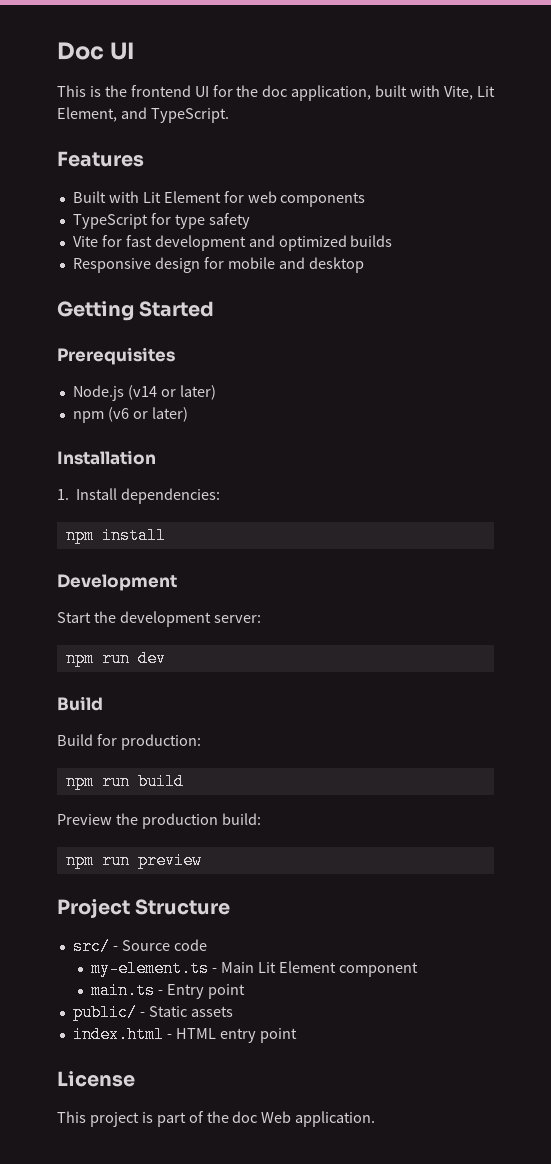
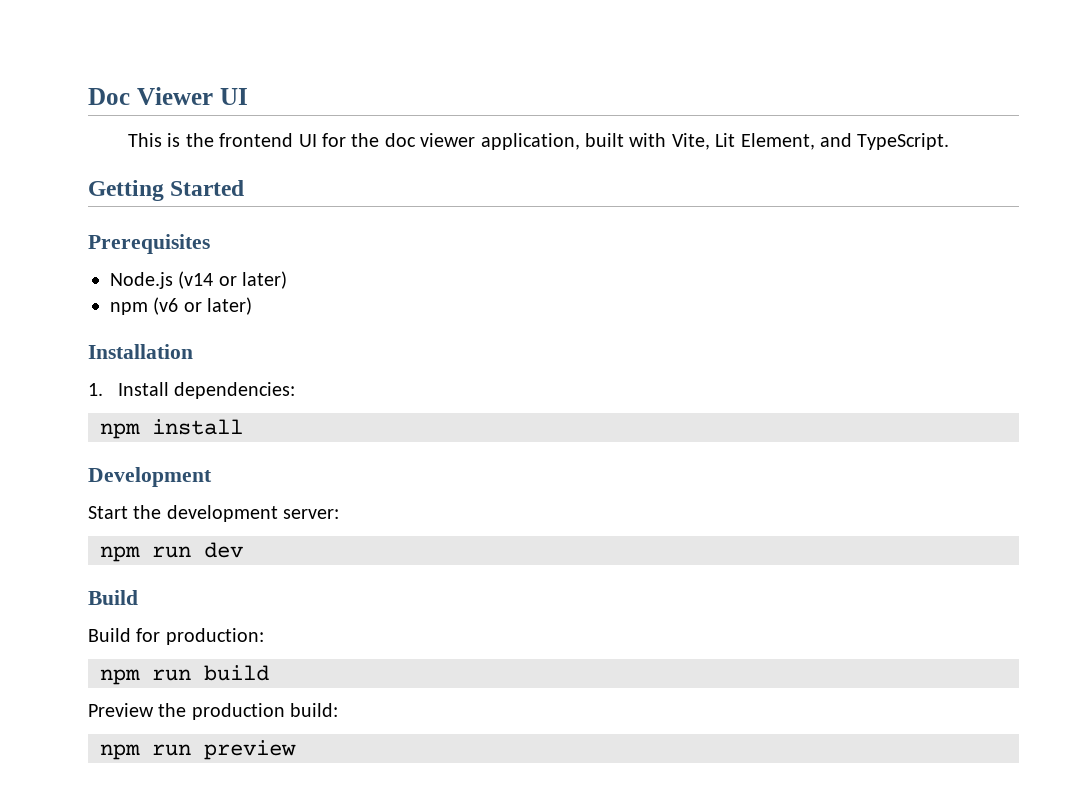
(104, 51) none -> [136,87,213,105] Viewer
(288, 91) none -> [420,133,476,147] viewer
[57,151,144,167] [72,191,366,207] [72,213,250,229] [72,235,393,251] [72,257,364,273] // Features // Built with Lit Element for web components // TypeScript for type safety // Vite for fast development and optimized builds // Responsive design for mobile and desktop -> (950, 141) none
[57,898,231,918] [72,938,207,955] [91,960,418,977] [91,982,245,999] [72,1004,233,1021] [72,1026,297,1043] [57,1071,135,1087] [57,1111,376,1127] // Project Structure // src/ - Source code // my-element.ts - Main Lit Element component // main.ts - Entry point // public/ - Static assets // index.html - HTML entry point // License // This project is part of the doc Web application. -> (296, 750) none

